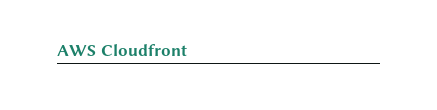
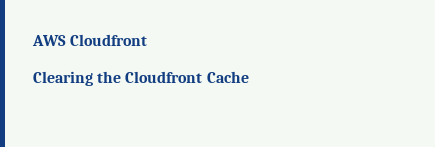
(187, 50) none -> [33,71,249,86] // Clearing the Cloudfront Cache

